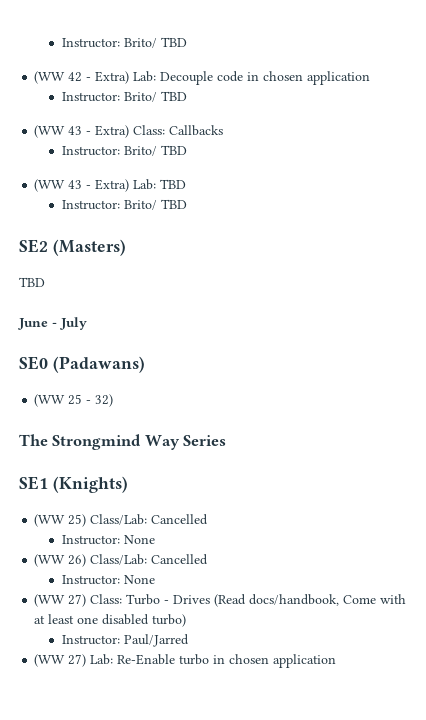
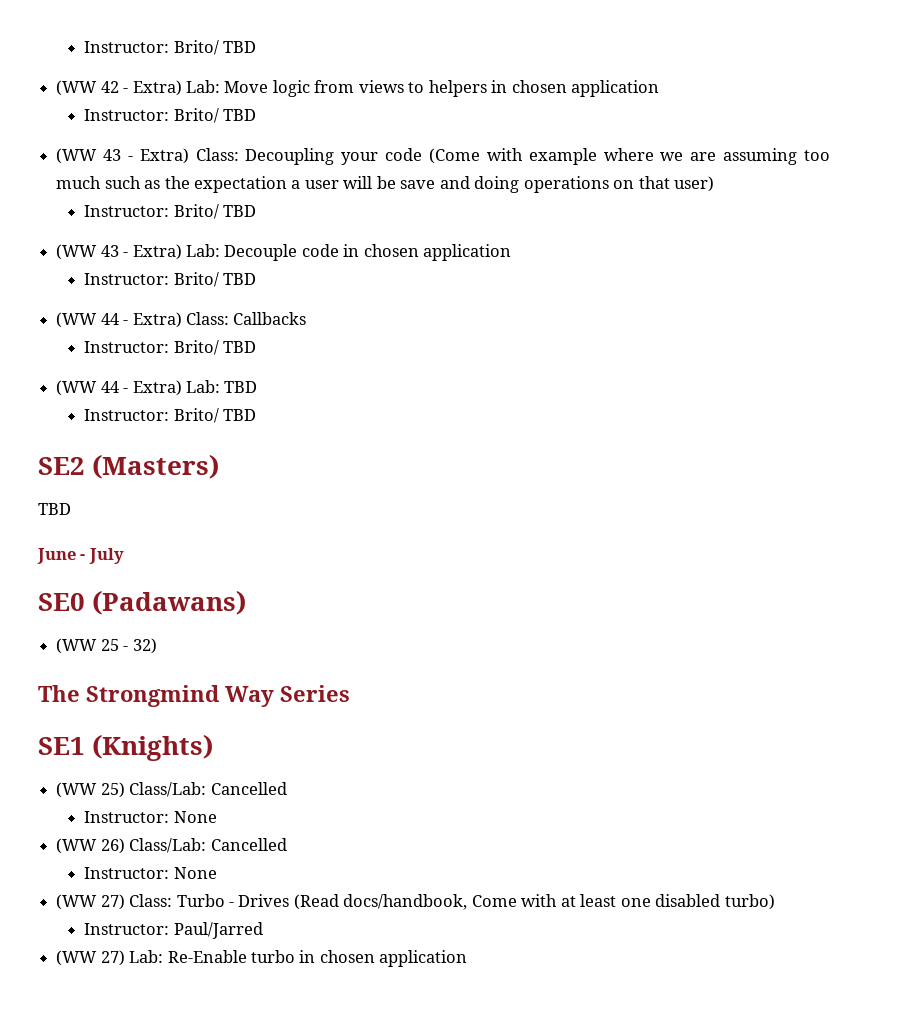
(157, 76) none -> [224,80,660,97] [84,108,257,123] [56,148,831,165] [56,176,714,193] [84,204,257,219] [56,244,220,260] Move logic from views to helpers in chosen application // Instructor: Brito/ TBD // (WW 43 - Extra) Class: Decoupling your code (Come with example where we are assuming too much such as the expectation a user will be save and doing operations on that user) // Instructor: Brito/ TBD // (WW 43 - Extra) Lab:
[68,126,83,135] 43 -> [100,313,119,325] 44
[68,180,83,189] 43 -> [100,381,119,393] 44

